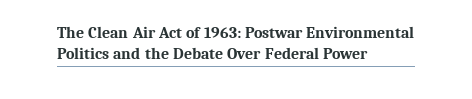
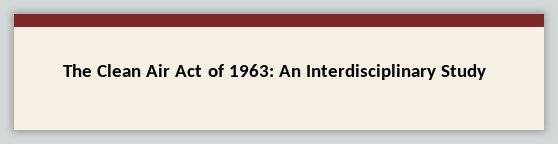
[244,26,415,38] [57,47,368,59] Postwar Environmental Politics and the Debate Over Federal Power -> [278,64,487,80] An Interdisciplinary Study

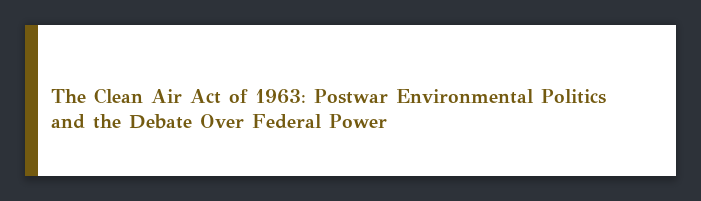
[278,64,487,80] An Interdisciplinary Study -> [314,89,606,104] [51,114,387,129] Postwar Environmental Politics and the Debate Over Federal Power

